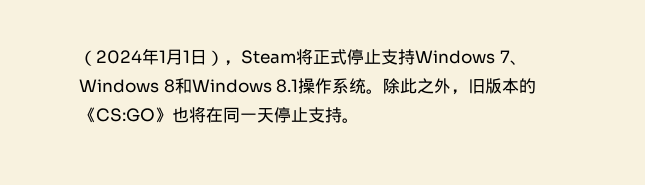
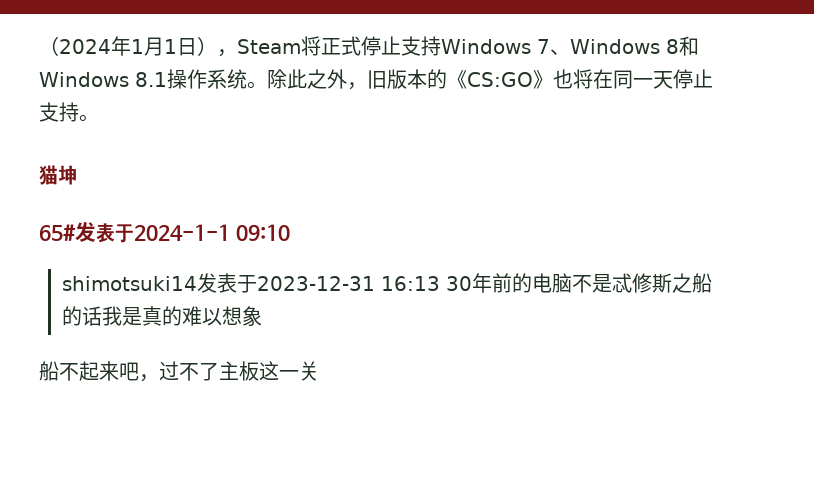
(359, 120) none -> [39,165,77,185] [39,222,290,243] [62,273,713,293] [62,306,263,326] [39,361,319,382] // 猫坤 // 65#发表于2024-1-1 09:10 // shimotsuki14发表于2023-12-31 16:13 30年前的电脑不是忒修斯之船的话我是真的难以想象 // 船不起来吧，过不了主板这一关

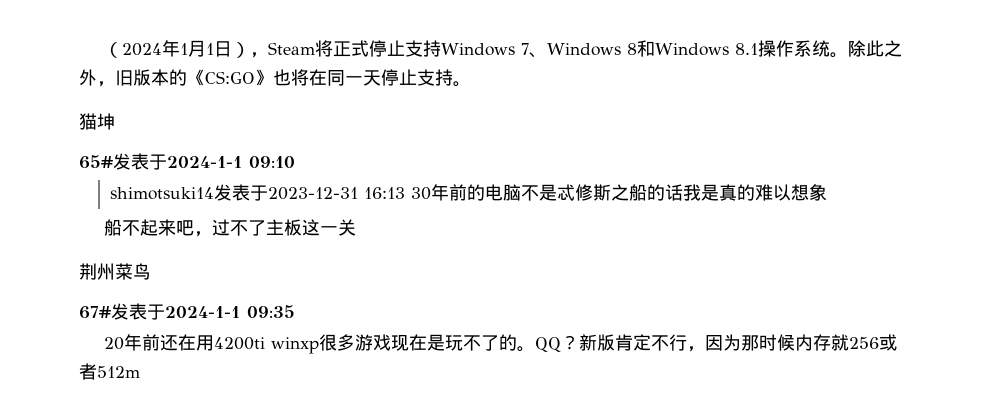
(319, 371) none -> [79,263,151,280] [79,303,295,320] [103,334,897,354] [79,363,140,380] // 荆州菜鸟 // 67#发表于2024-1-1 09:35 // 20年前还在用4200ti winxp很多游戏现在是玩不了的。QQ？新版肯定不行，因为那时候内存就256或者512m

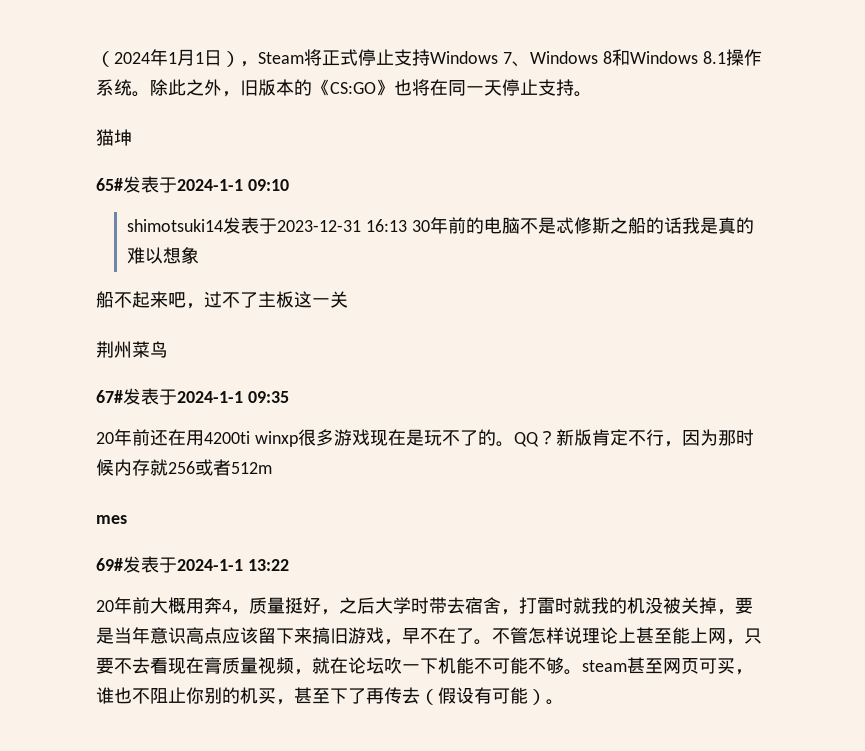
(140, 372) none -> [96,515,127,524] [96,556,289,573] [96,597,753,615] [96,627,762,645] [96,657,753,675] [96,687,564,705] // mes // 69#发表于2024-1-1 13:22 // 20年前大概用奔4，质量挺好，之后大学时带去宿舍，打雷时就我的机没被关掉，要是当年意识高点应该留下来搞旧游戏，早不在了。不管怎样说理论上甚至能上网，只要不去看现在膏质量视频，就在论坛吹一下机能不可能不够。steam甚至网页可买，谁也不阻止你别的机买，甚至下了再传去（假设有可能）。

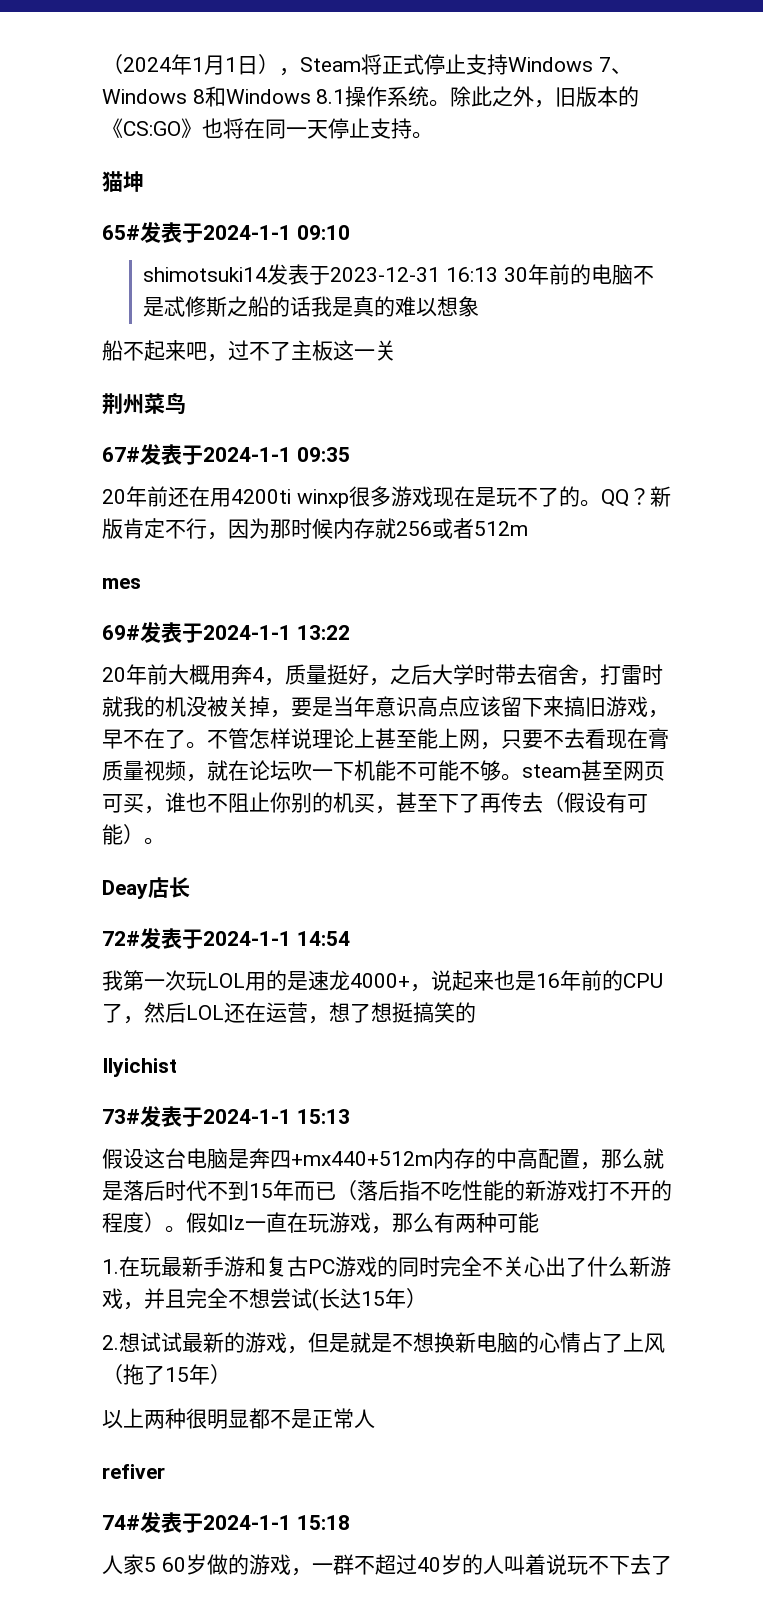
(564, 702) none -> [102,877,190,899] [102,928,350,949] [102,970,663,992] [102,1002,476,1024] [102,1058,177,1077] [102,1106,350,1127] [102,1148,664,1170] [102,1180,672,1201] [102,1212,539,1234] [102,1256,671,1277] [102,1288,427,1311] [102,1332,665,1354] [102,1364,231,1385] [102,1408,375,1429] [102,1464,165,1479] [102,1512,350,1533] [102,1554,672,1576] // Deay店长 // 72#发表于2024-1-1 14:54 // 我第一次玩LOL用的是速龙4000+，说起来也是16年前的CPU了，然后LOL还在运营，想了想挺搞笑的 // Ilyichist // 73#发表于2024-1-1 15:13 // 假设这台电脑是奔四+mx440+512m内存的中高配置，那么就是落后时代不到15年而已（落后指不吃性能的新游戏打不开的程度）。假如lz一直在玩游戏，那么有两种可能 // 1.在玩最新手游和复古PC游戏的同时完全不关心出了什么新游戏，并且完全不想尝试(长达15年） // 2.想试试最新的游戏，但是就是不想换新电脑的心情占了上风（拖了15年） // 以上两种很明显都不是正常人 // refiver // 74#发表于2024-1-1 15:18 // 人家5 60岁做的游戏，一群不超过40岁的人叫着说玩不下去了

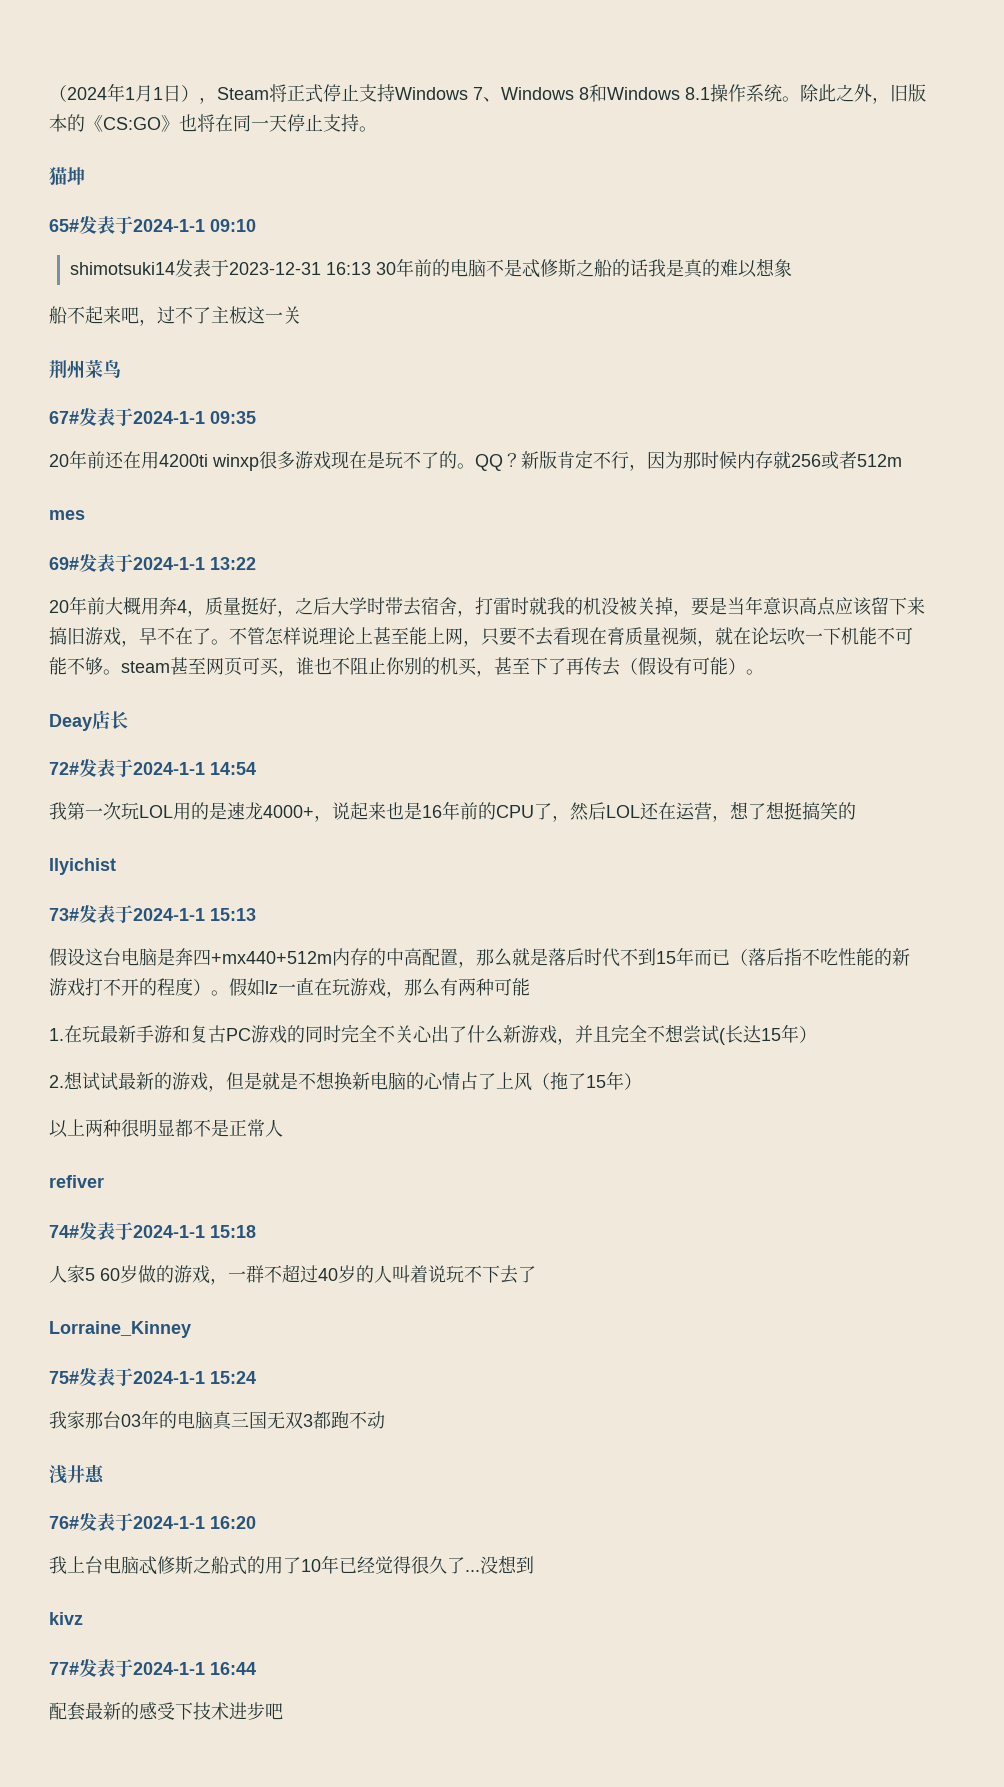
(672, 1565) none -> [49,1321,191,1338] [49,1368,256,1386] [49,1410,385,1430] [49,1464,105,1484] [49,1513,256,1531] [49,1555,534,1575] [49,1612,83,1625] [49,1659,256,1677] [49,1702,283,1721] // Lorraine_Kinney // 75#发表于2024-1-1 15:24 // 我家那台03年的电脑真三国无双3都跑不动 // 浅井惠 // 76#发表于2024-1-1 16:20 // 我上台电脑忒修斯之船式的用了10年已经觉得很久了...没想到 // kivz // 77#发表于2024-1-1 16:44 // 配套最新的感受下技术进步吧

